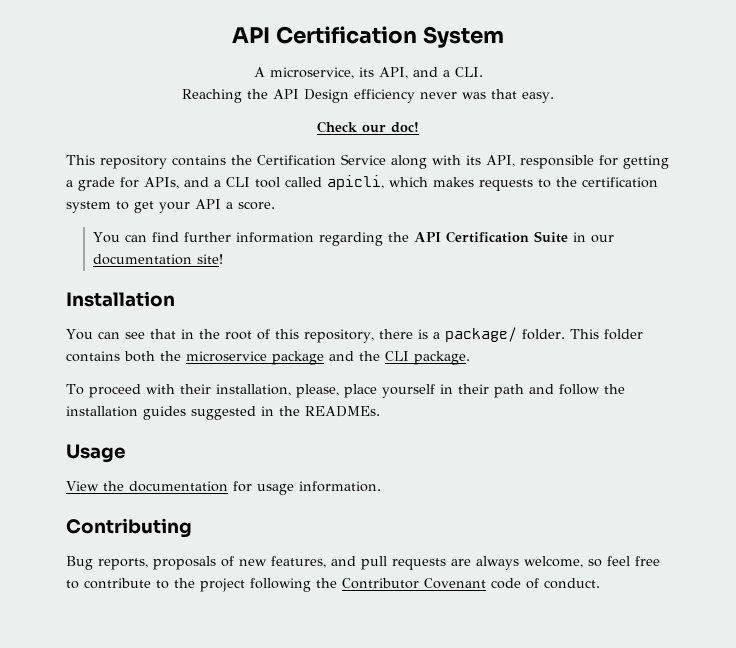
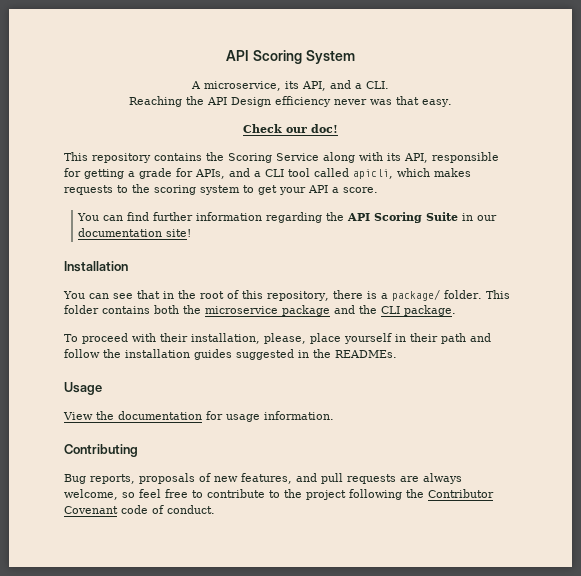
[232,26,417,44] API Certification -> [226,50,302,64] API Scoring
[257,155,336,166] Certification -> [228,153,272,163] Scoring
[582,177,658,188] certification -> [154,185,196,195] scoring
[446,231,530,243] Certification -> [374,212,423,223] Scoring

